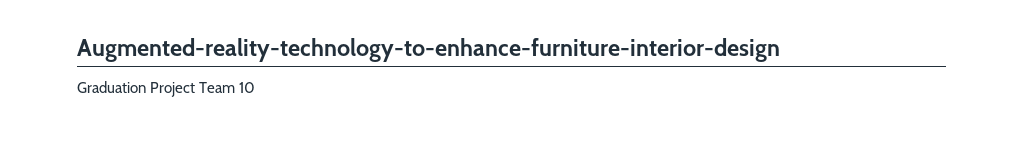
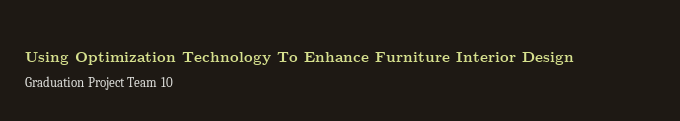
[77,38,780,62] Augmented-reality-technology-to-enhance-furniture-interior-design -> [25,52,574,65] Using Optimization Technology To Enhance Furniture Interior Design

